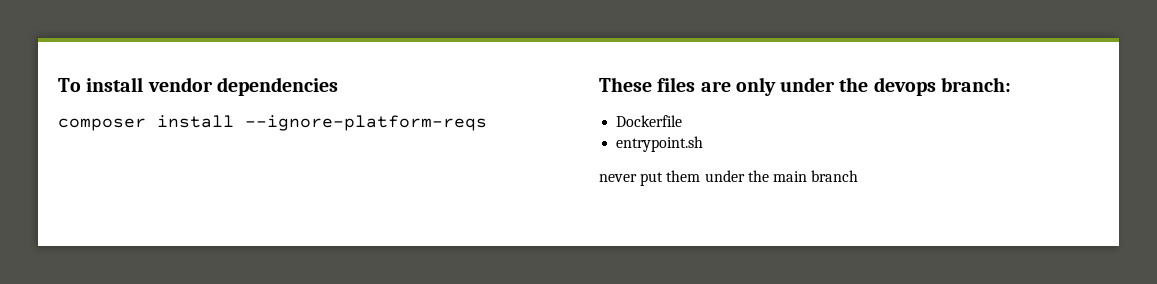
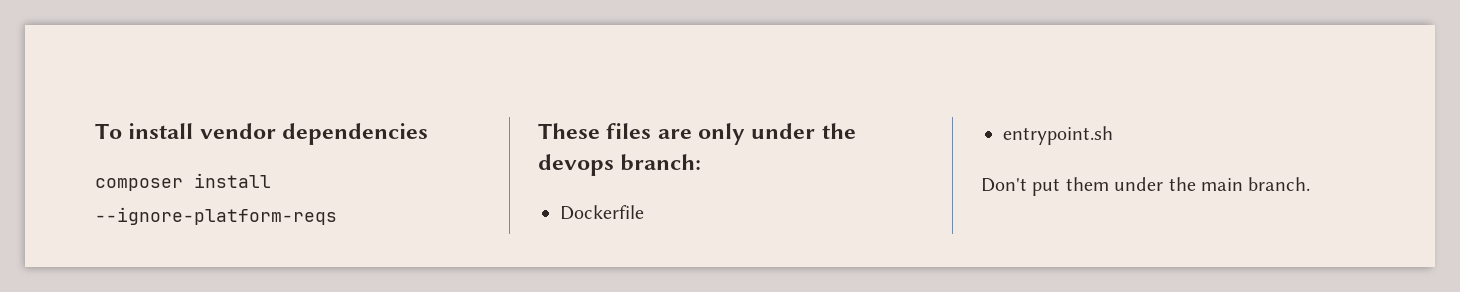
[599,174,637,182] never -> [981,178,1027,192] Don't
[811,170,859,182] branch -> [1248,177,1311,191] branch.

